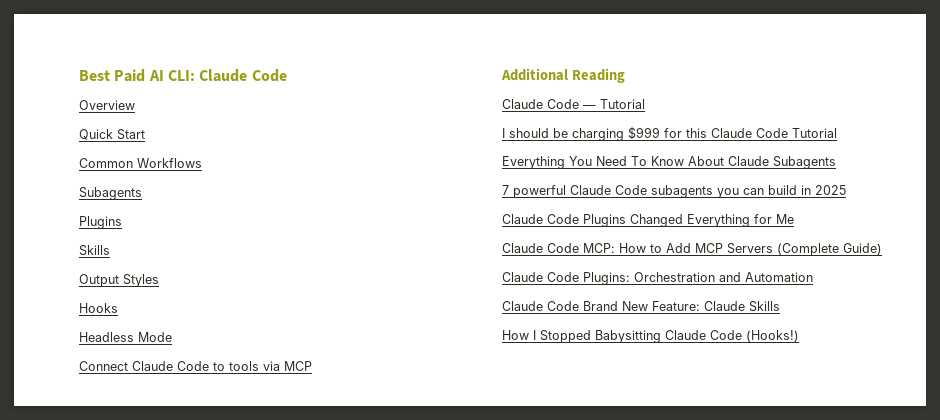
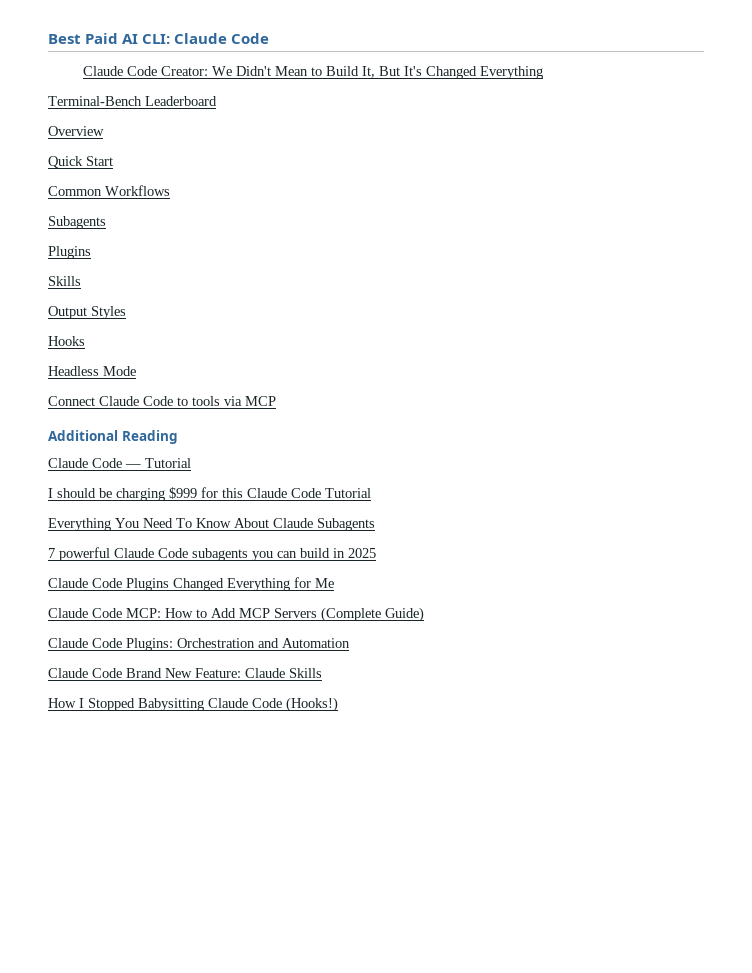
(287, 75) none -> [82,66,543,79] [48,96,217,106] // Claude Code Creator: We Didn't Mean to Build It, But It's Changed Everything // Terminal-Bench Leaderboard

